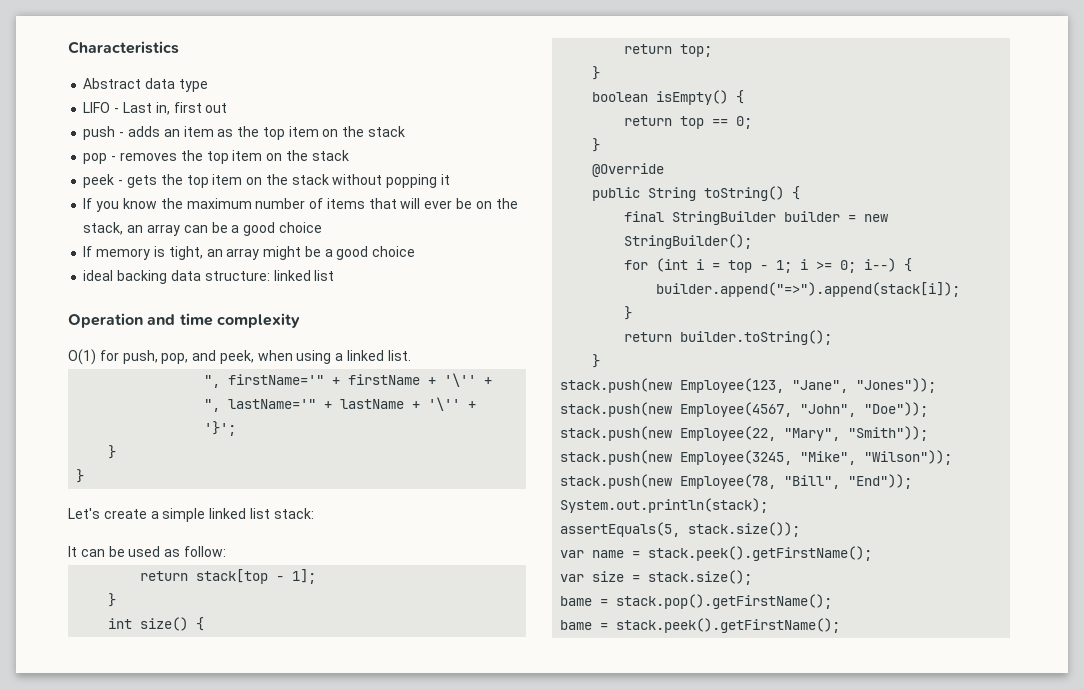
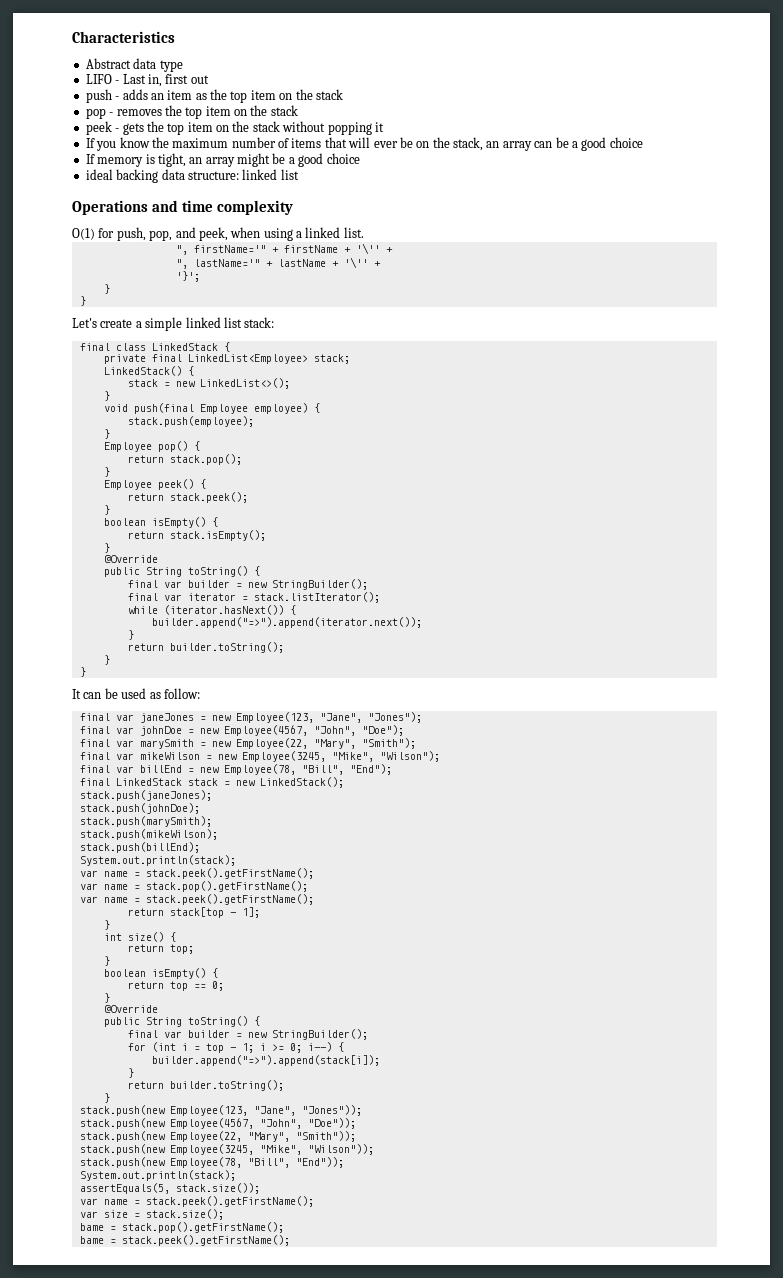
[68,313,143,328] Operation -> [72,200,148,215] Operations
(314, 513) none -> [79,342,230,352] [103,354,350,364] [103,366,194,376] [127,378,290,389] [103,391,110,401] [103,403,320,414] [127,416,254,427] [103,429,110,439] [103,441,200,452] [127,454,242,465] [103,467,110,477] [103,479,206,490] [127,492,248,503] [103,505,110,515] [103,517,218,528] [127,530,266,541] [103,543,110,553] [103,555,158,563] [103,566,260,577] [127,579,368,590] [127,592,380,603] [127,605,296,615] [151,617,422,628] [127,630,134,640] [127,642,284,653] [103,655,110,665] [79,667,86,677] // final class LinkedStack { // private final LinkedList<Employee> stack; // LinkedStack() { // stack = new LinkedList<>(); // } // void push(final Employee employee) { // stack.push(employee); // } // Employee pop() { // return stack.pop(); // } // Employee peek() { // return stack.peek(); // } // boolean isEmpty() { // return stack.isEmpty(); // } // @Override // public String toString() { // final var builder = new StringBuilder(); // final var iterator = stack.listIterator(); // while (iterator.hasNext()) { // builder.append("=>").append(iterator.next()); // } // return builder.toString(); // } // }
(226, 551) none -> [79,712,422,723] [79,725,404,736] [79,738,416,749] [79,751,440,762] [79,764,392,775] [79,777,344,788] [79,790,212,801] [79,803,200,814] [79,816,212,827] [79,829,218,840] [79,842,200,853] [79,855,236,866] [79,868,314,879] [79,881,308,892] [79,894,314,905] // final var janeJones = new Employee(123, "Jane", "Jones"); // final var johnDoe = new Employee(4567, "John", "Doe"); // final var marySmith = new Employee(22, "Mary", "Smith"); // final var mikeWilson = new Employee(3245, "Mike", "Wilson"); // final var billEnd = new Employee(78, "Bill", "End"); // final LinkedStack stack = new LinkedStack(); // stack.push(janeJones); // stack.push(johnDoe); // stack.push(marySmith); // stack.push(mikeWilson); // stack.push(billEnd); // System.out.println(stack); // var name = stack.peek().getFirstName(); // var name = stack.pop().getFirstName(); // var name = stack.peek().getFirstName();
[672,211,777,225] StringBuilder -> [163,1031,182,1038] var

